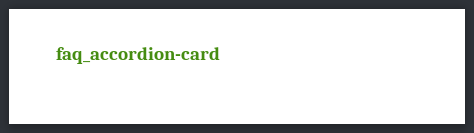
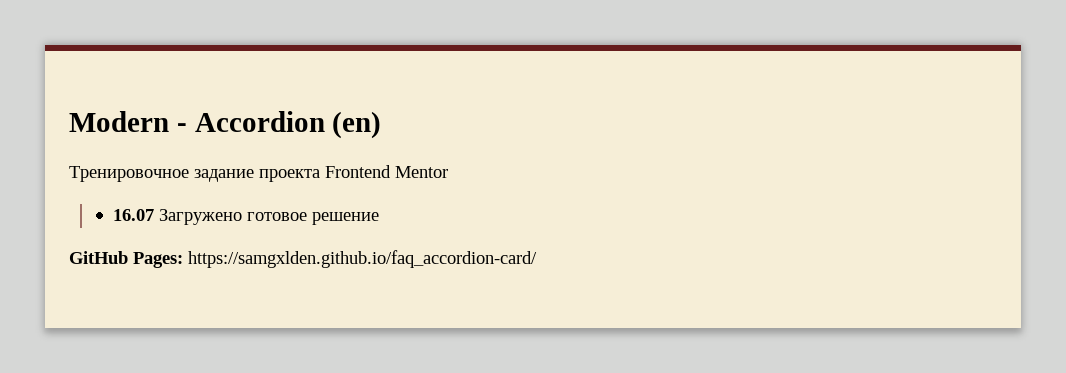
[56,47,220,64] faq_accordion-card -> [69,111,382,139] [69,165,448,182] [112,209,379,225] [69,250,537,268] Modern - Accordion (en) // Тренировочное задание проекта Frontend Mentor // 16.07 Загружено готовое решение // GitHub Pages: https://samgxlden.github.io/faq_accordion-card/

